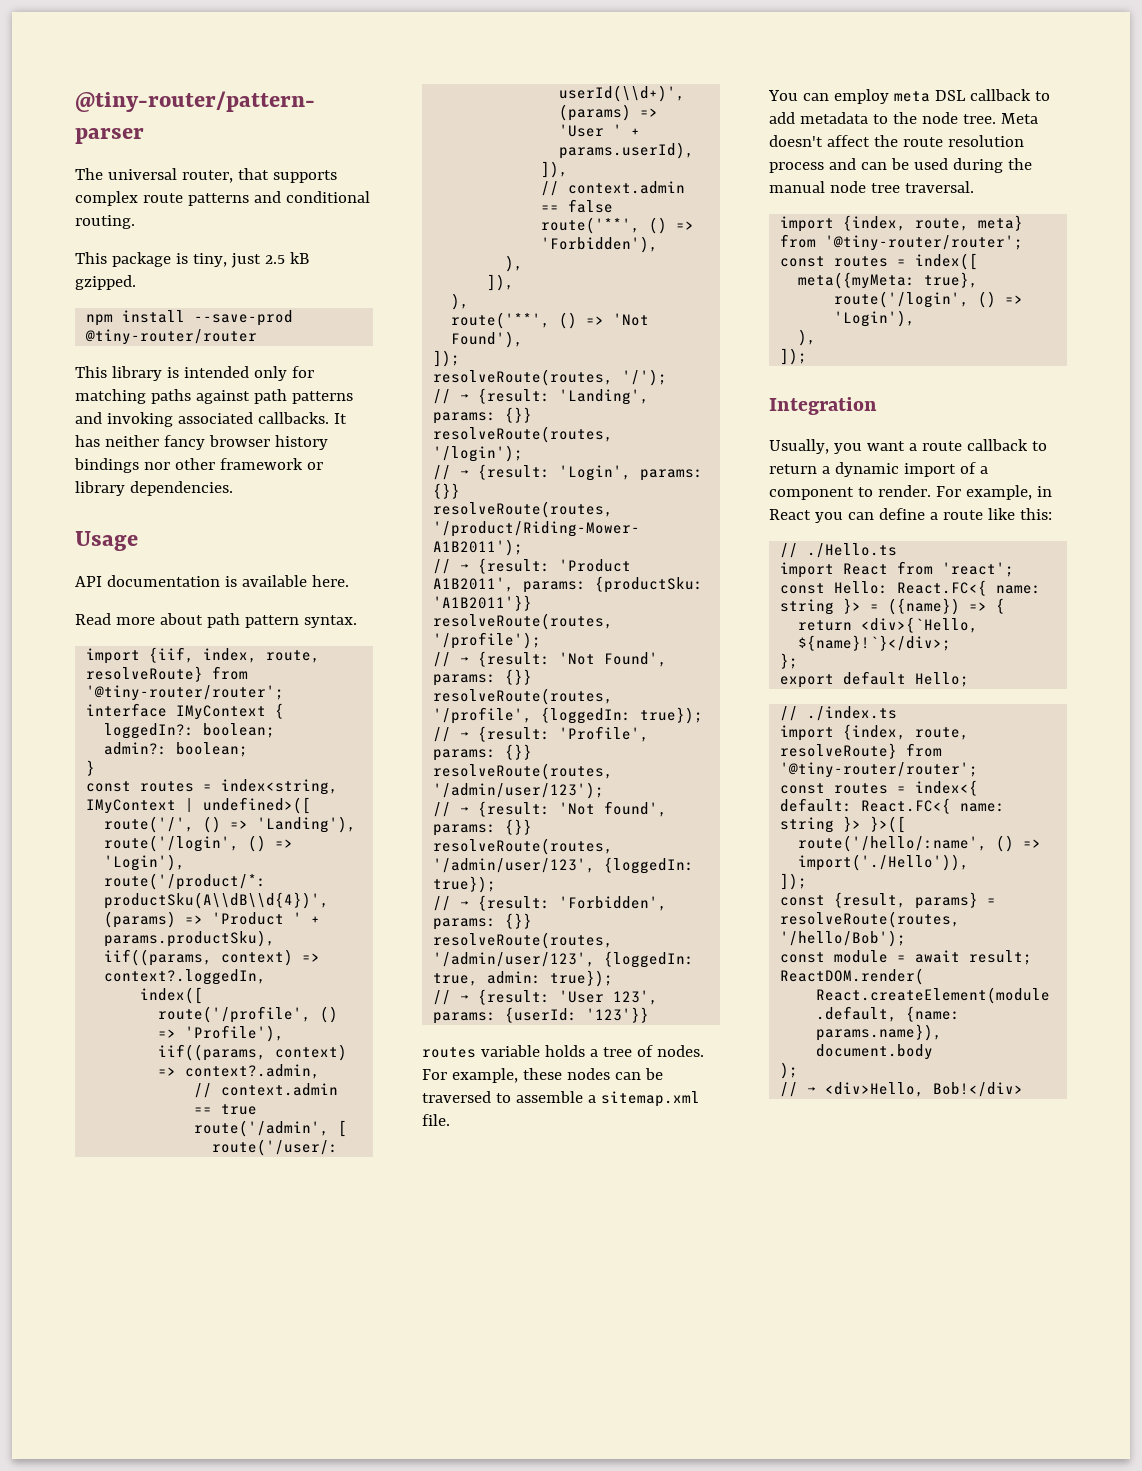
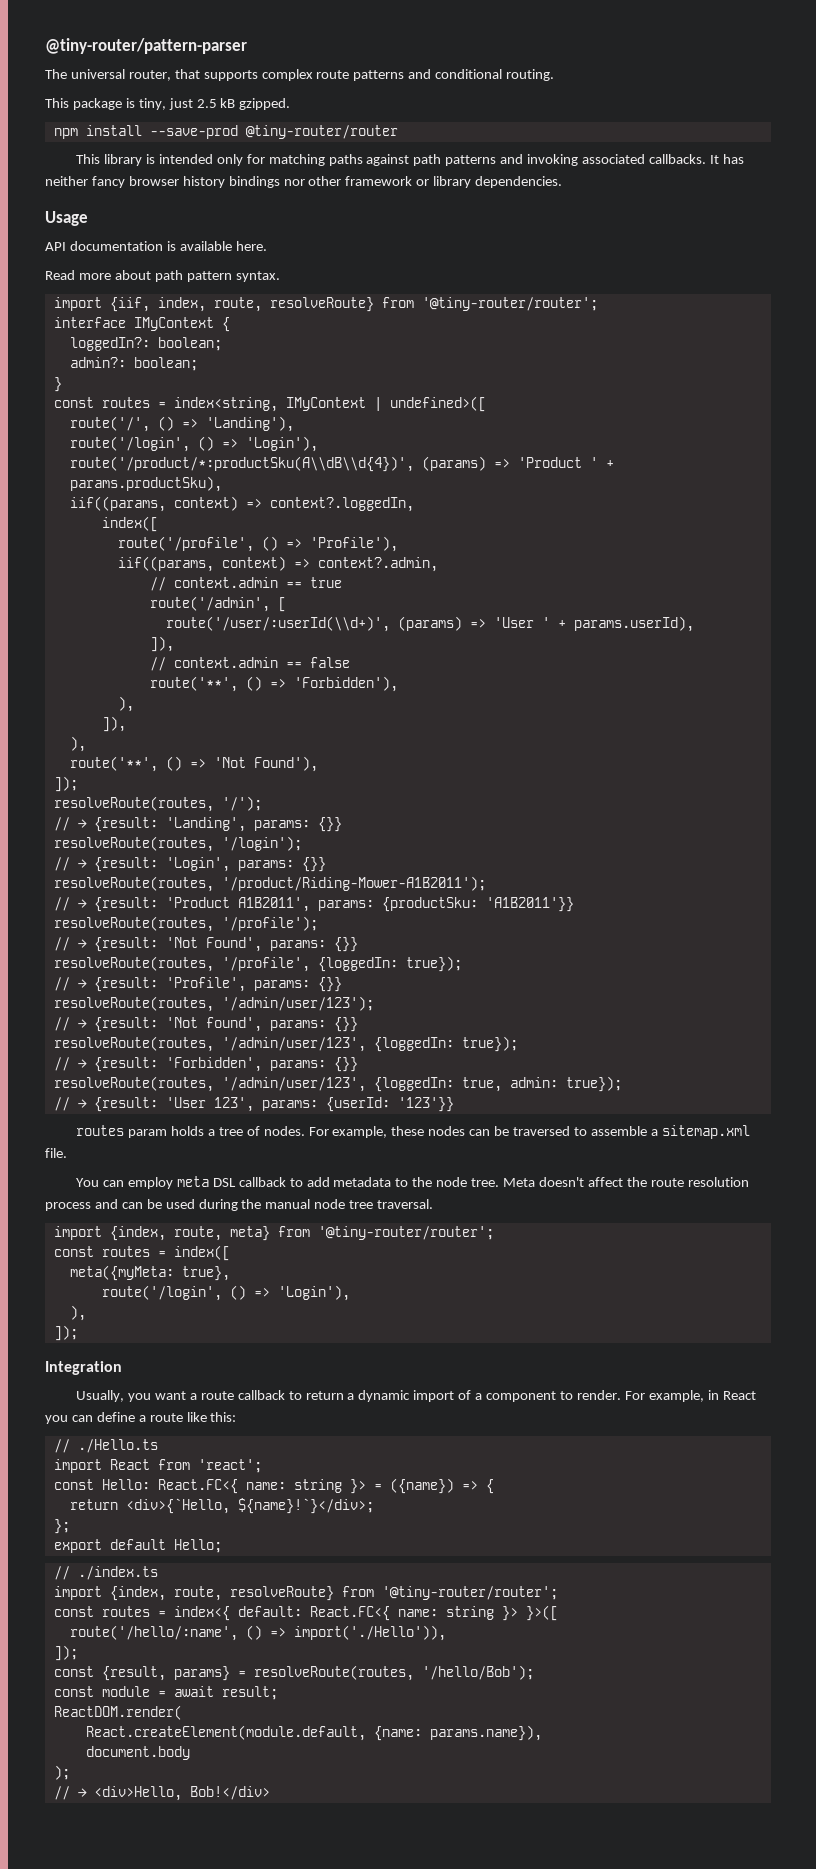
[480,1045,540,1057] variable -> [128,1129,168,1138] param

